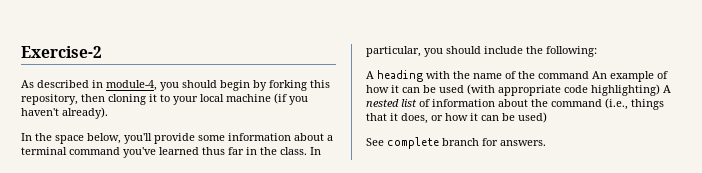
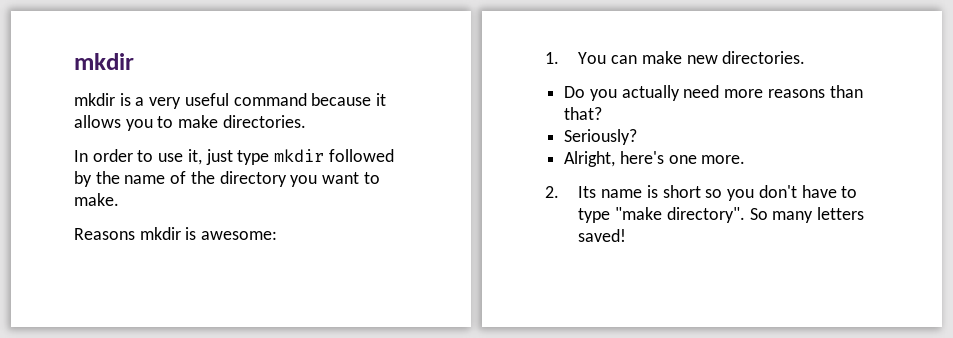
[21,46,102,58] [21,80,330,91] [21,93,308,105] [21,107,108,119] [21,133,333,144] [21,147,321,158] [366,46,597,57] [366,70,668,82] [366,84,671,96] [366,98,664,110] [366,112,547,124] [366,137,546,149] Exercise-2 // As described in module-4, you should begin by forking this repository, then cloning it to your local machine (if you haven't already). // In the space below, you'll provide some information about a terminal command you've learned thus far in the class. In particular, you should include the following: // A heading with the name of the command An example of how it can be used (with appropriate code highlighting) A nested list of information about the command (i.e., things that it does, or how it can be used) // See complete branch for answers. -> [74,53,134,70] [74,93,387,109] [74,115,306,131] [74,149,394,165] [74,171,380,187] [74,193,119,206] [74,227,278,240] [545,51,806,64] [564,85,863,101] [564,107,603,120] [564,129,638,145] [564,151,746,167] [545,185,858,201] [578,207,865,223] [578,229,627,242] mkdir // mkdir is a very useful command because it allows you to make directories. // In order to use it, just type mkdir followed by the name of the directory you want to make. // Reasons mkdir is awesome: // 1. You can make new directories. // Do you actually need more reasons than that? // Seriously? // Alright, here's one more. // 2. Its name is short so you don't have to type "make directory". So many letters saved!

